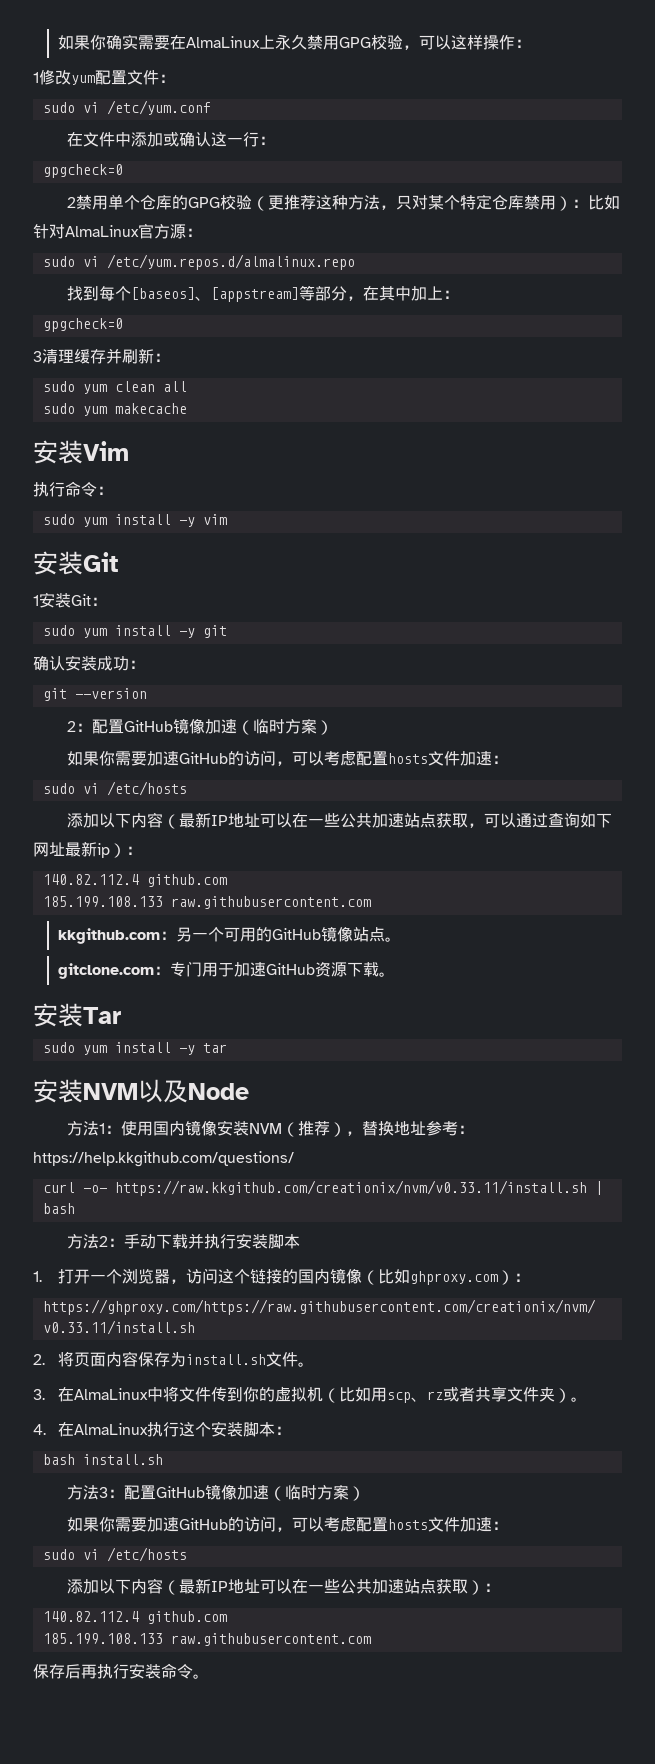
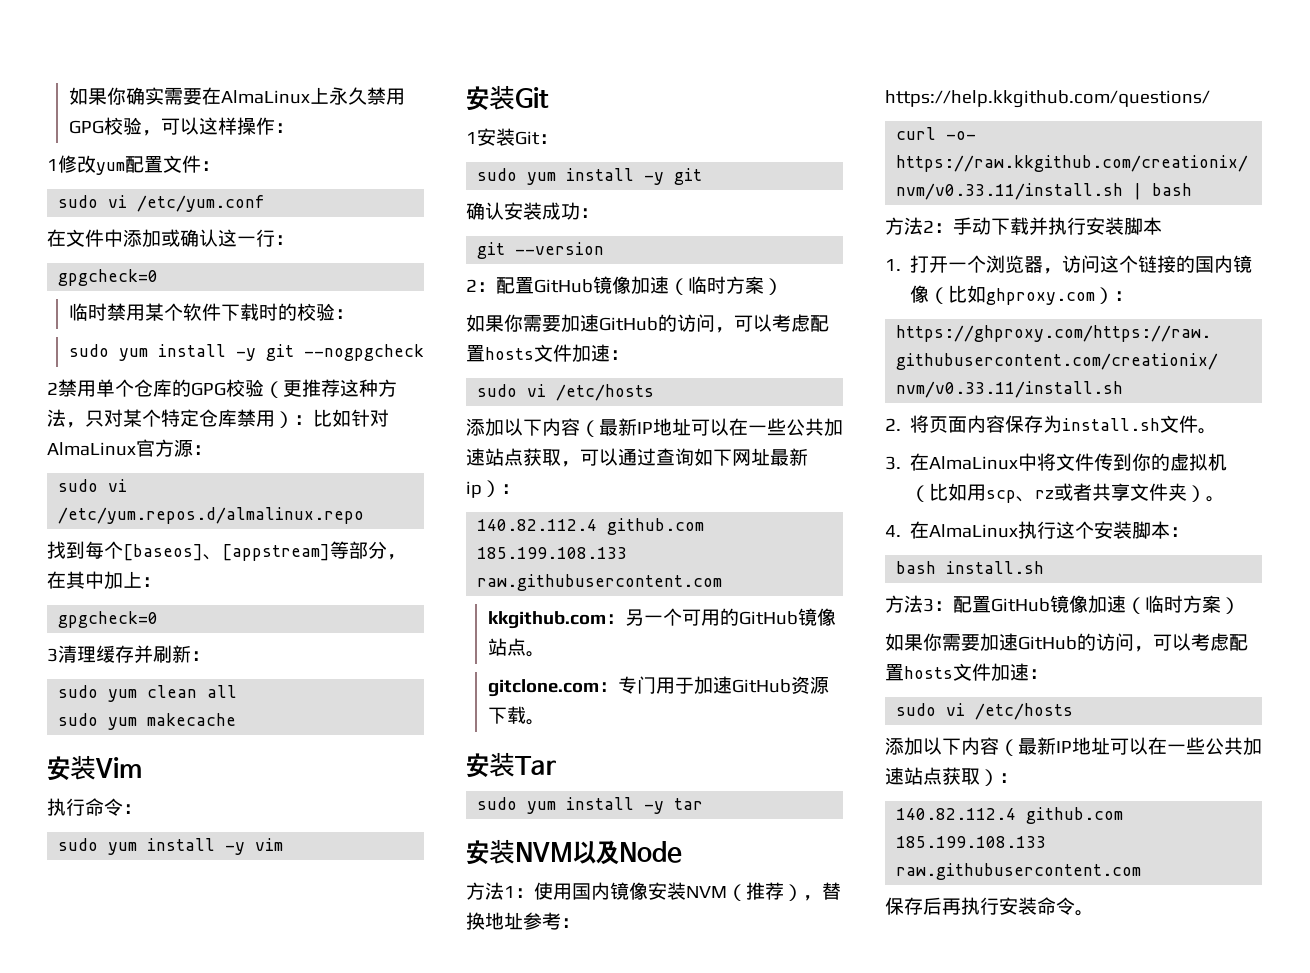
(123, 171) none -> [68,303,354,321] [68,344,424,361] // 临时禁用某个软件下载时的校验： // sudo yum install -y git --nogpgcheck

